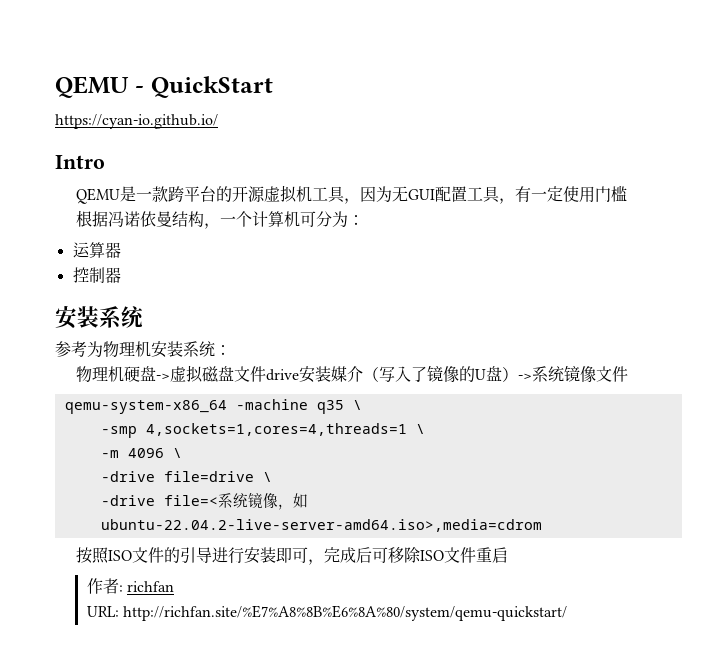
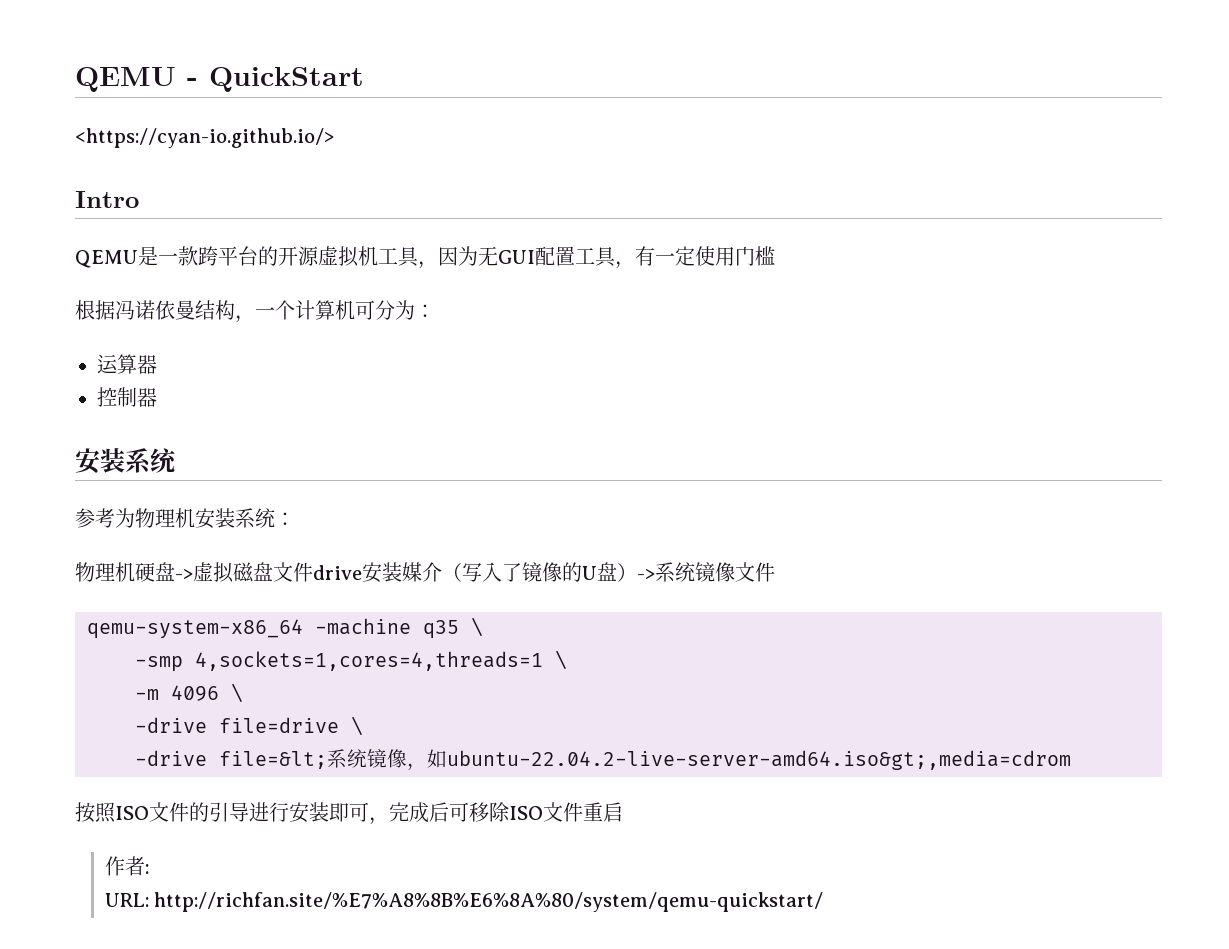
[55,114,218,129] https://cyan-io.github.io/ -> [75,128,334,148] <https://cyan-io.github.io/>
[163,495,218,506] file=< -> [219,751,327,769] file=&lt;
[100,519,542,532] ubuntu-22.04.2-live-server-amd64.iso>,media=cdrom -> [447,750,1071,770] ubuntu-22.04.2-live-server-amd64.iso&gt;,media=cdrom
[126,581,174,592] richfan -> (149, 869) none

